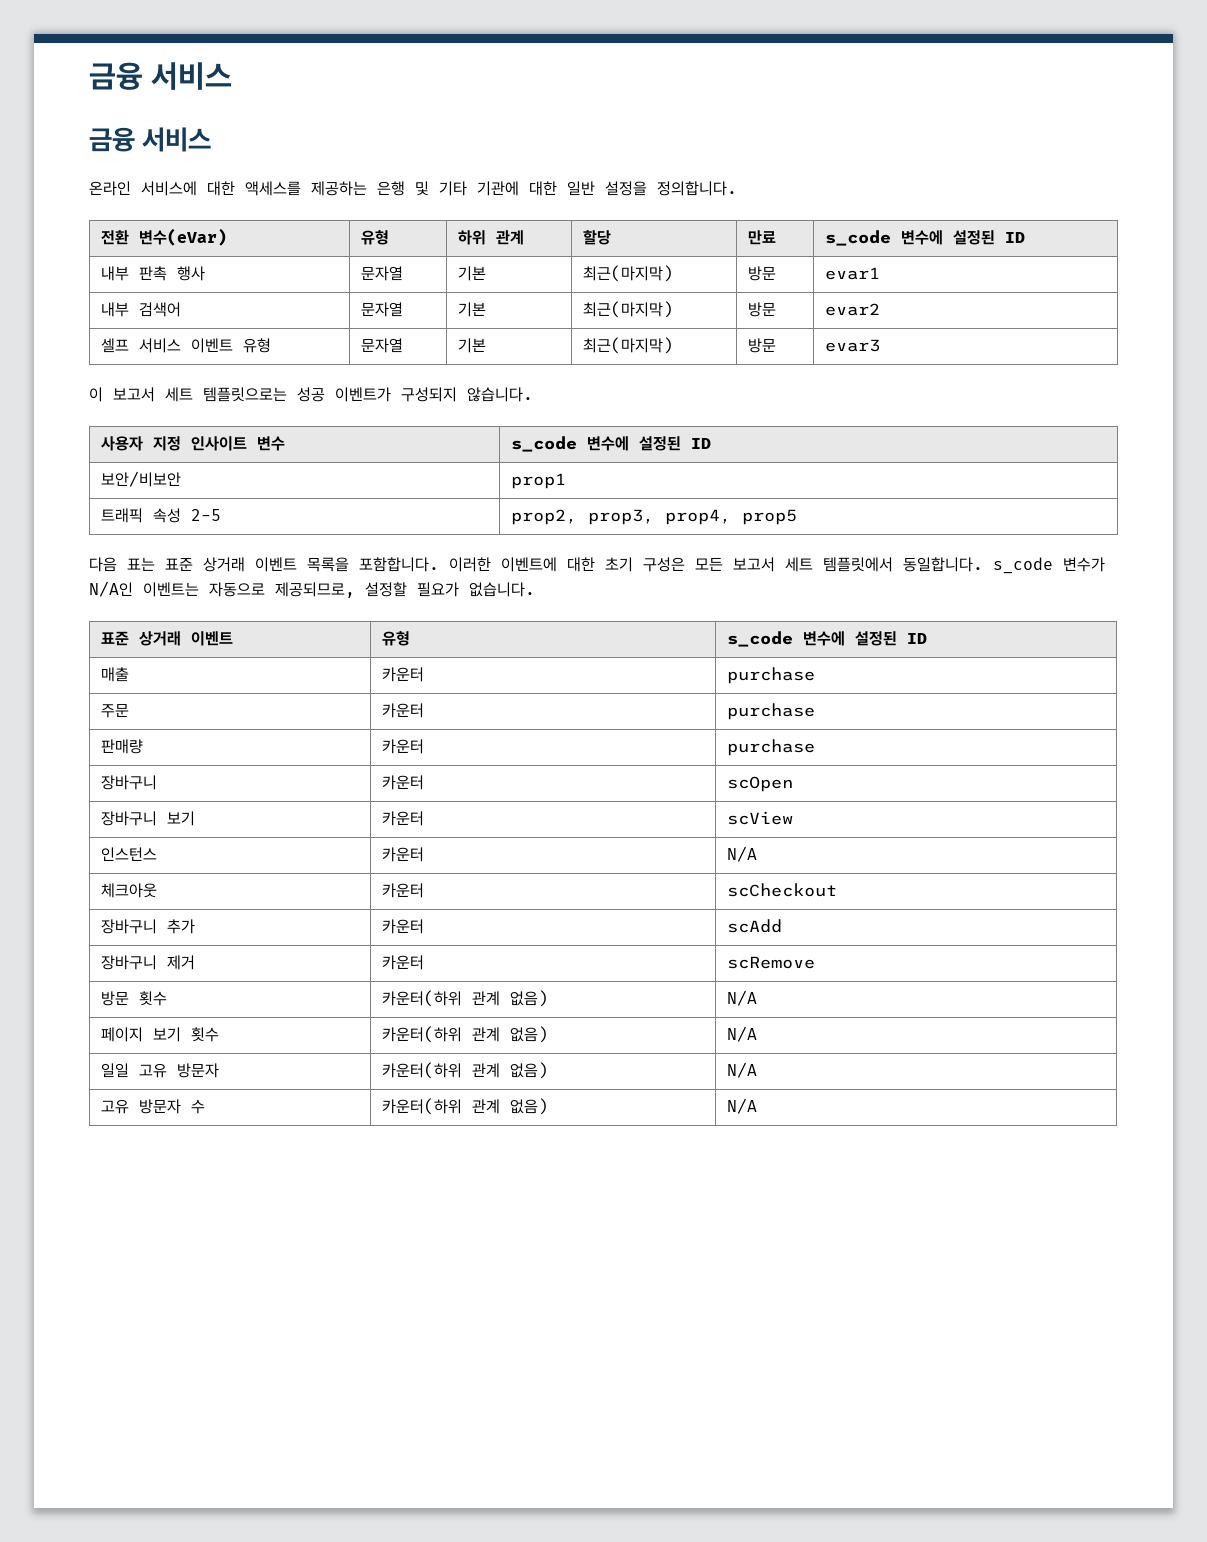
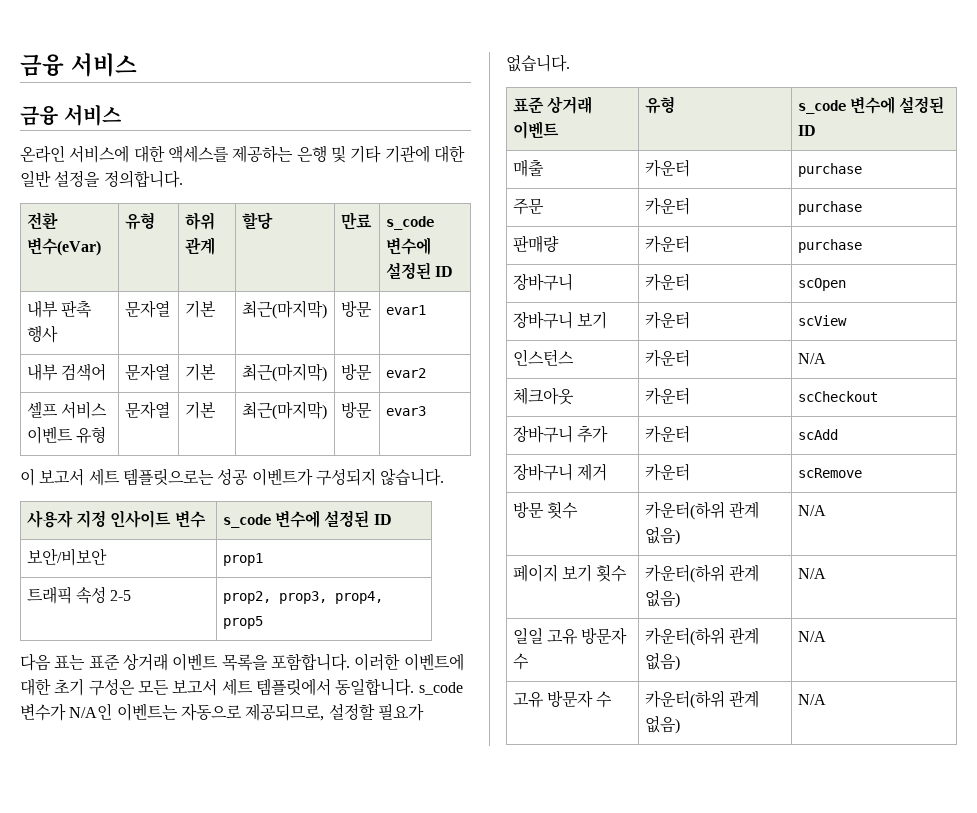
(220, 1070) none -> [512,653,529,670] 수

